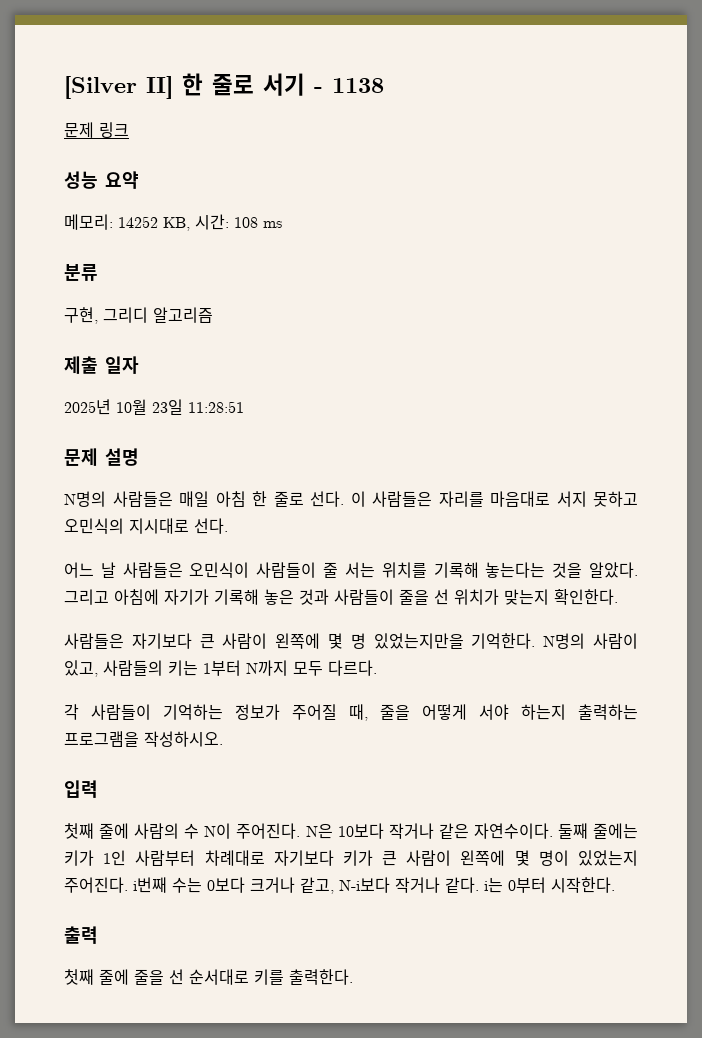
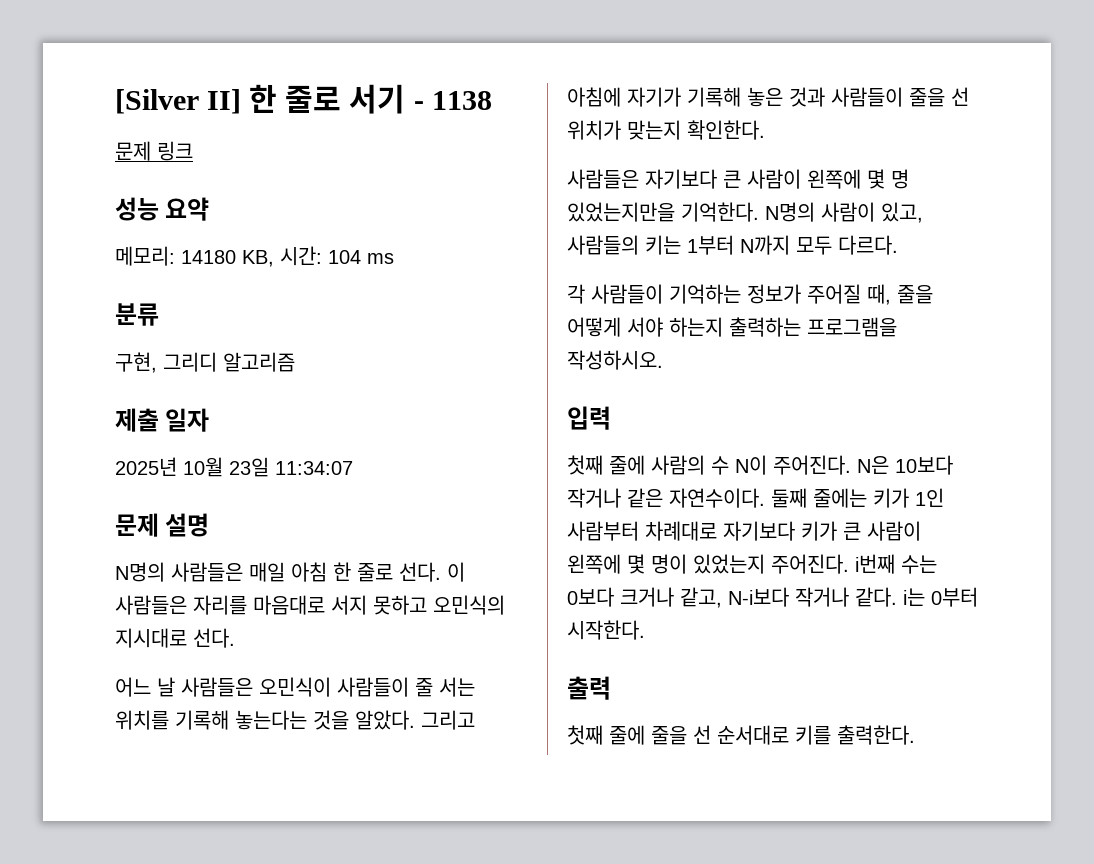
[118,216,158,228] 14252 -> [181,250,236,264] 14180
[234,217,258,228] 108 -> [328,250,361,264] 104
[188,401,244,413] 11:28:51 -> [275,461,353,475] 11:34:07

